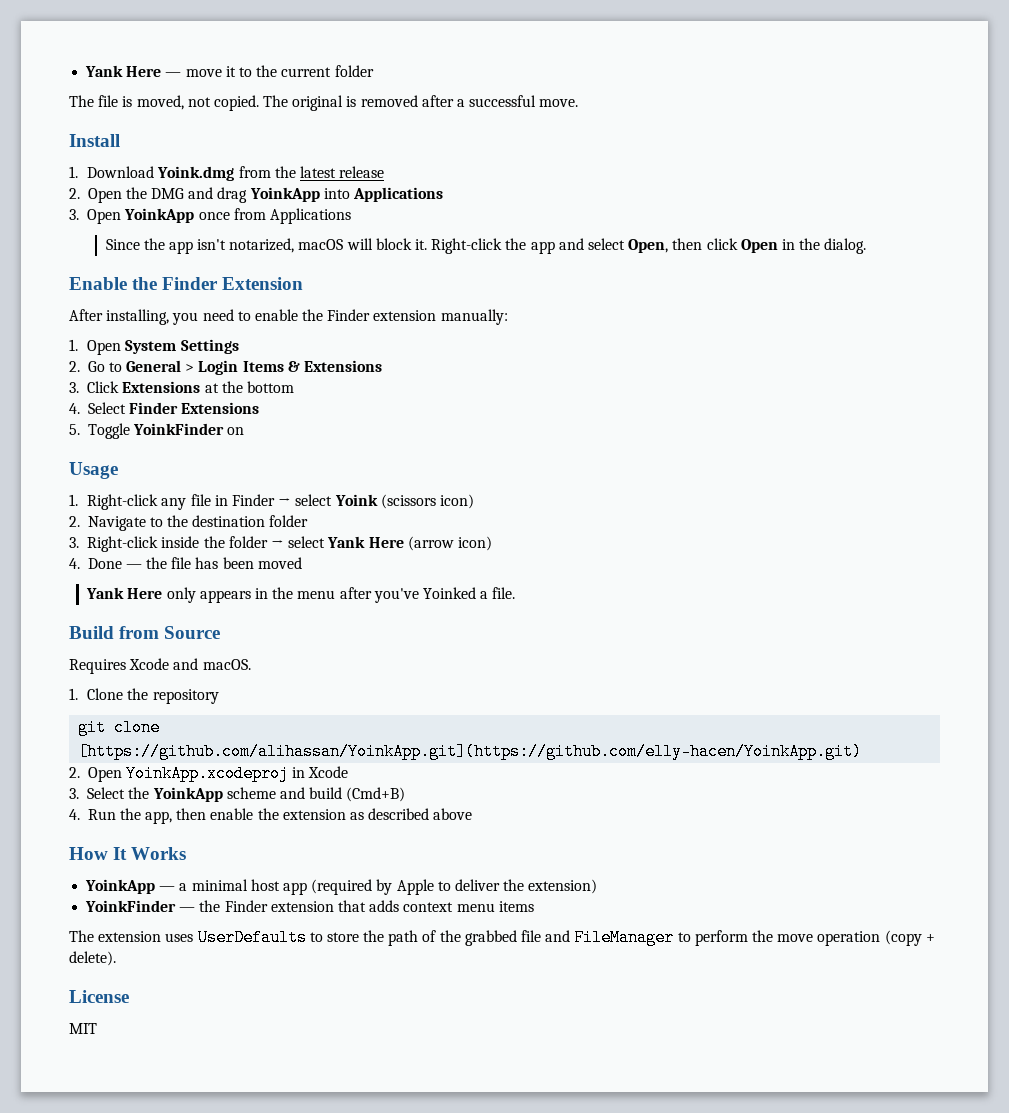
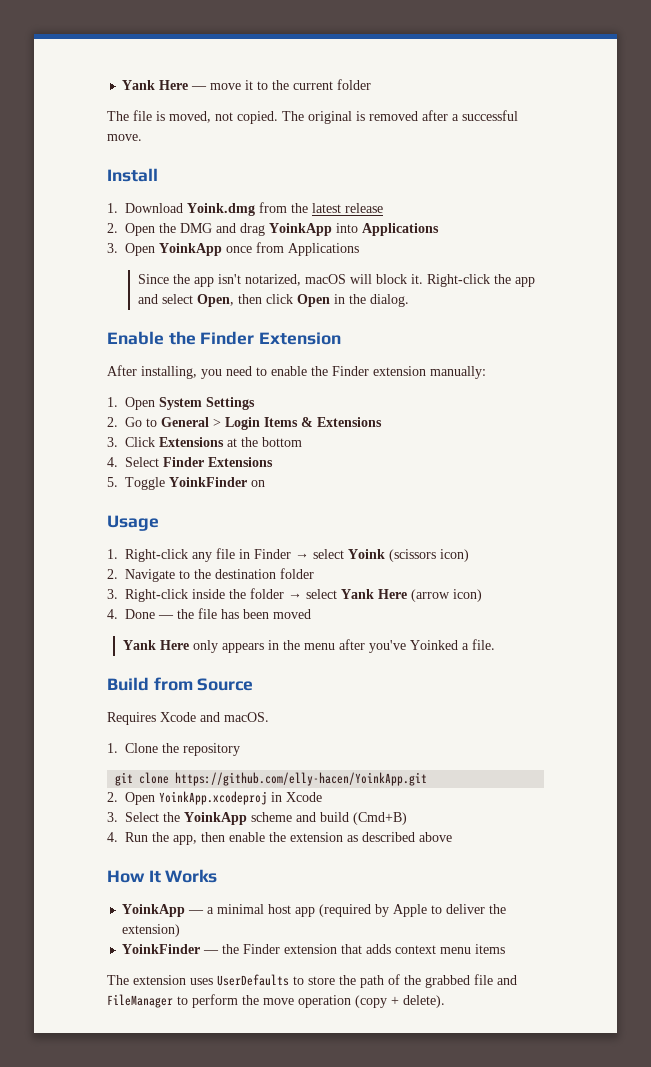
[78,743,863,760] [https://github.com/alihassan/YoinkApp.git](https://github.com/elly-hacen/YoinkApp.git) -> [175,772,428,786] https://github.com/elly-hacen/YoinkApp.git
[69,990,129,1003] [69,1023,97,1034] // License // MIT -> (445, 1001) none

